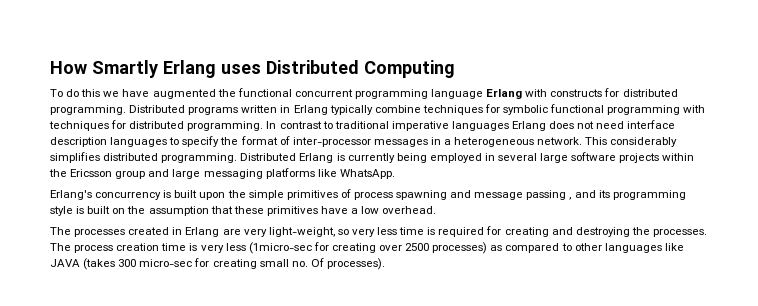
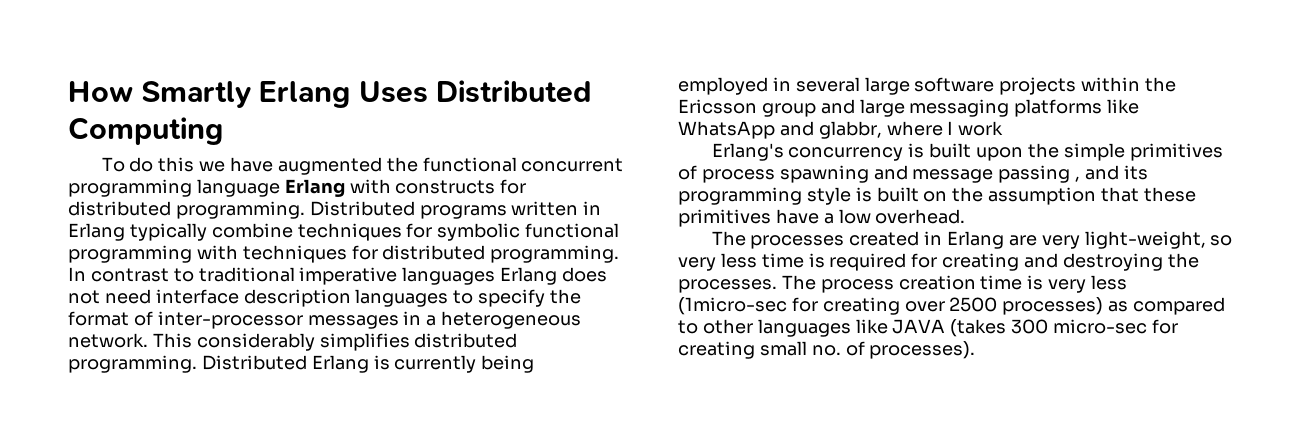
[221,64,261,74] uses -> [358,81,428,103] Uses
[339,169,395,179] WhatsApp. -> [678,121,1004,139] WhatsApp and glabbr, where I work
[310,258,324,267] Of -> [845,341,865,356] of

